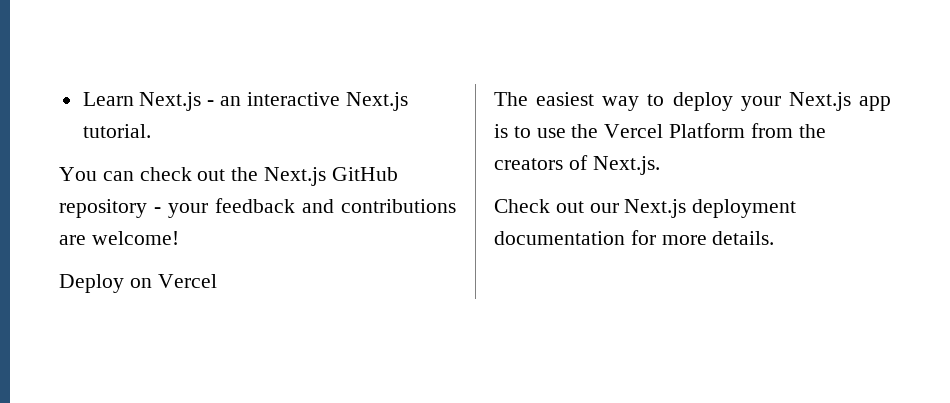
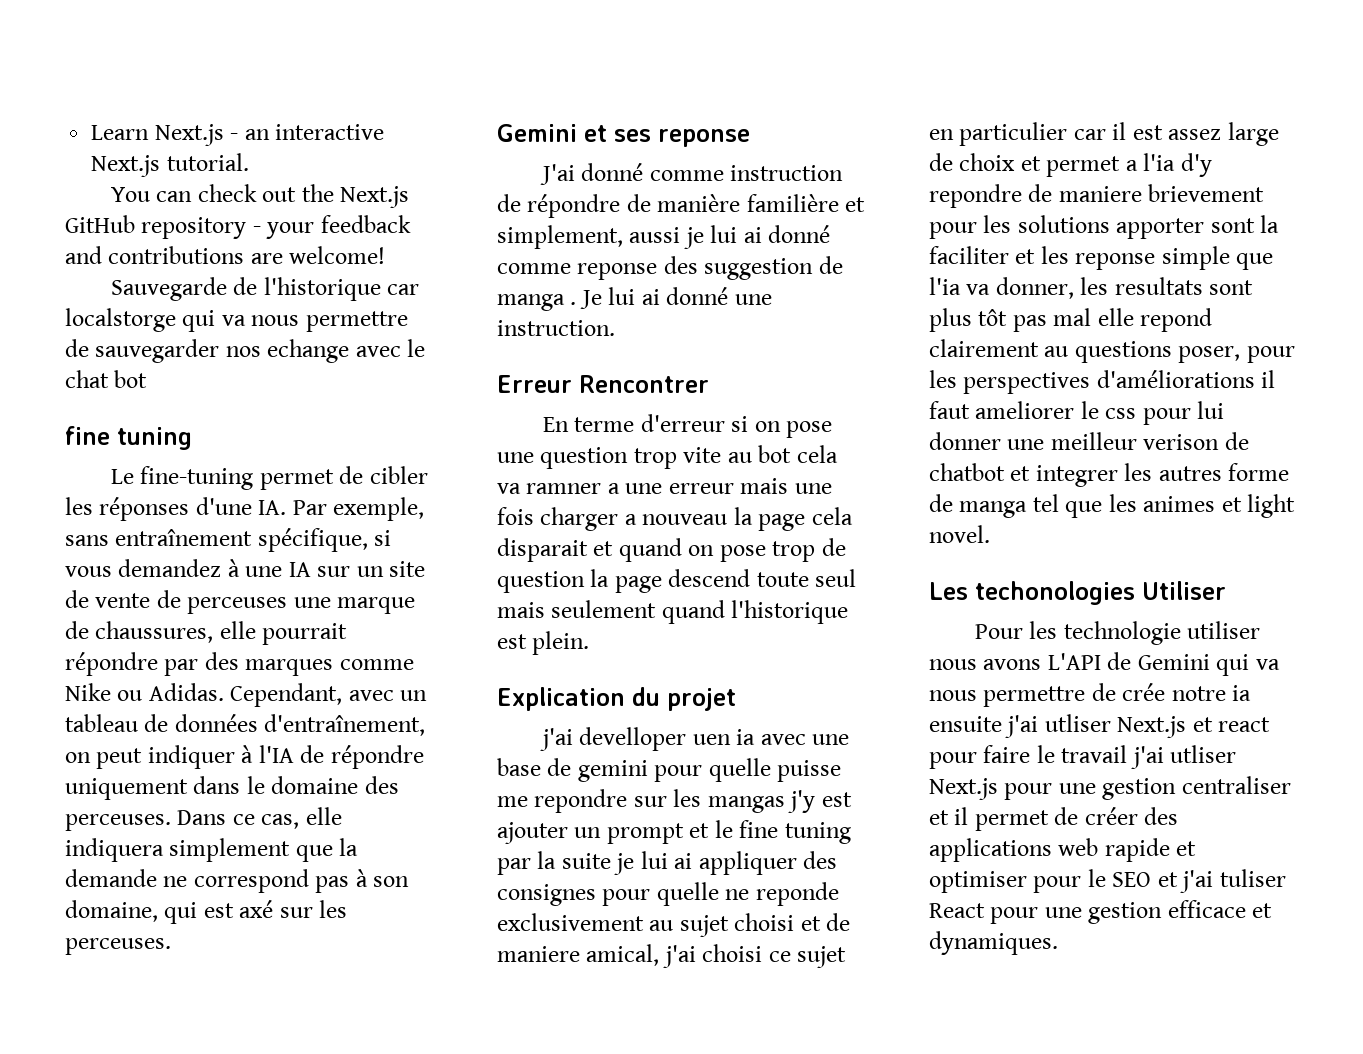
[59,274,217,293] [494,92,891,111] [494,123,826,138] [494,155,660,175] [494,199,797,218] [494,230,775,245] Deploy on Vercel // The easiest way to deploy your Next.js app is to use the Vercel Platform from the creators of Next.js. // Check out our Next.js deployment documentation for more details. -> [110,277,420,301] [65,308,408,332] [65,339,426,363] [65,370,148,388] [65,426,192,450] [110,466,428,490] [65,497,425,521] [65,528,392,552] [65,559,426,577] [65,590,416,614] [65,621,348,645] [65,652,414,676] [65,683,428,707] [65,714,426,736] [65,745,424,769] [65,776,399,800] [65,807,342,831] [65,838,359,862] [65,869,410,893] [65,900,348,924] [65,938,171,955] [497,124,750,147] [539,163,844,185] [497,194,866,218] [497,225,831,249] [497,256,843,280] [497,287,772,311] [497,320,615,336] [497,375,709,393] [542,414,833,438] [497,445,838,469] [497,478,832,494] [497,507,853,531] [497,538,846,562] [497,569,857,593] [497,600,849,624] [497,631,590,655] [497,687,736,711] [539,727,850,751] [497,758,842,782] [497,789,852,813] [497,820,851,844] [497,851,838,875] [497,882,839,906] [497,913,851,937] [497,944,847,968] [929,122,1279,146] [929,153,1212,177] [929,184,1265,208] [929,215,1280,239] [929,246,1274,270] [929,277,1254,299] [929,308,1213,332] [929,339,1295,363] [929,370,1276,394] [929,401,1225,425] [929,432,1249,450] [929,463,1290,487] [929,494,1296,518] [929,525,990,543] [929,581,1226,605] [974,621,1261,645] [929,652,1280,676] [929,683,1252,707] [929,714,1271,738] [929,745,1237,769] [929,776,1291,800] [929,807,1179,831] [929,838,1197,862] [929,869,1286,893] [929,900,1273,924] [929,931,1058,955] Sauvegarde de l'historique car localstorge qui va nous permettre de sauvegarder nos echange avec le chat bot // fine tuning // Le fine-tuning permet de cibler les réponses d'une IA. Par exemple, sans entraînement spécifique, si vous demandez à une IA sur un site de vente de perceuses une marque de chaussures, elle pourrait répondre par des marques comme Nike ou Adidas. Cependant, avec un tableau de données d'entraînement, on peut indiquer à l'IA de répondre uniquement dans le domaine des perceuses. Dans ce cas, elle indiquera simplement que la demande ne correspond pas à son domaine, qui est axé sur les perceuses. // Gemini et ses reponse // J'ai donné comme instruction de répondre de manière familière et simplement, aussi je lui ai donné comme reponse des suggestion de manga . Je lui ai donné une instruction. // Erreur Rencontrer // En terme d'erreur si on pose une question trop vite au bot cela va ramner a une erreur mais une fois charger a nouveau la page cela disparait et quand on pose trop de question la page descend toute seul mais seulement quand l'historique est plein. // Explication du projet // j'ai develloper uen ia avec une base de gemini pour quelle puisse me repondre sur les mangas j'y est ajouter un prompt et le fine tuning par la suite je lui ai appliquer des consignes pour quelle ne reponde exclusivement au sujet choisi et de maniere amical, j'ai choisi ce sujet en particulier car il est assez large de choix et permet a l'ia d'y repondre de maniere brievement pour les solutions apporter sont la faciliter et les reponse simple que l'ia va donner, les resultats sont plus tôt pas mal elle repond clairement au questions poser, pour les perspectives d'améliorations il faut ameliorer le css pour lui donner une meilleur verison de chatbot et integrer les autres forme de manga tel que les animes et light novel. // Les techonologies Utiliser // Pour les technologie utiliser nous avons L'API de Gemini qui va nous permettre de crée notre ia ensuite j'ai utliser Next.js et react pour faire le travail j'ai utliser Next.js pour une gestion centraliser et il permet de créer des applications web rapide et optimiser pour le SEO et j'ai tuliser React pour une gestion efficace et dynamiques.

